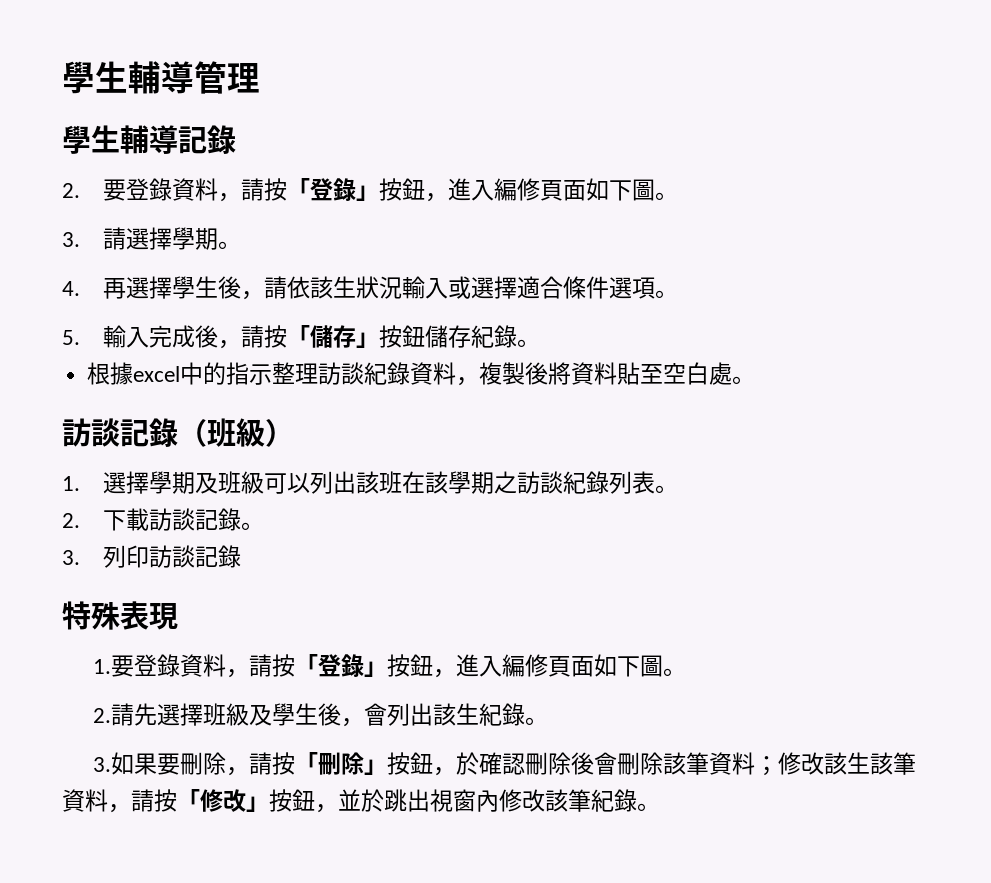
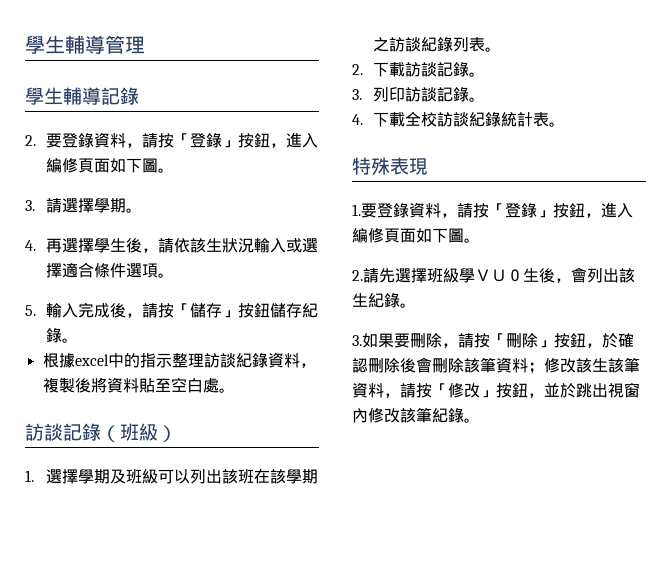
(241, 556) none -> [469,97,486,102] [352,111,566,127] 。 // 4.下載全校訪談紀錄統計表。
[249,703,296,726] 及學 -> [459,267,523,283] 學ＶＵ０

